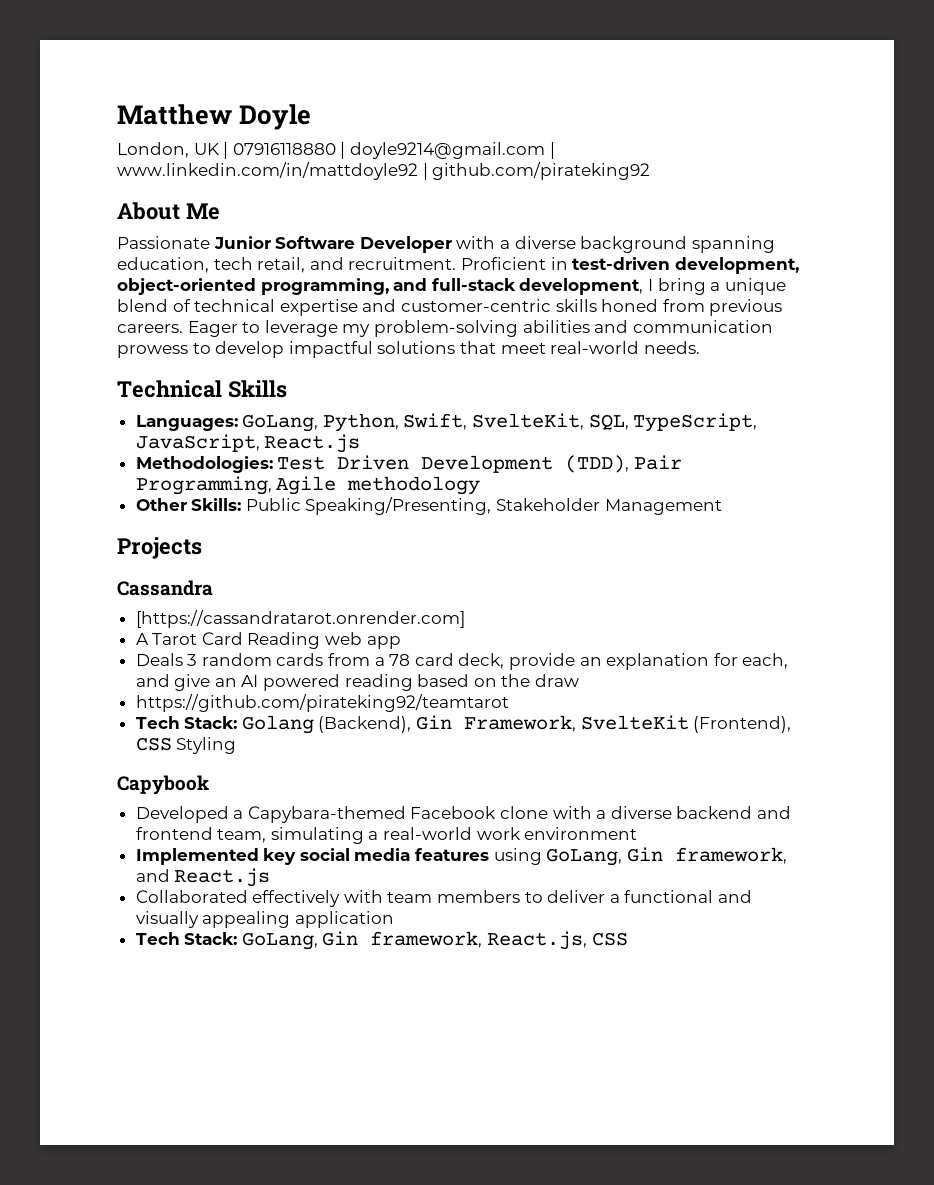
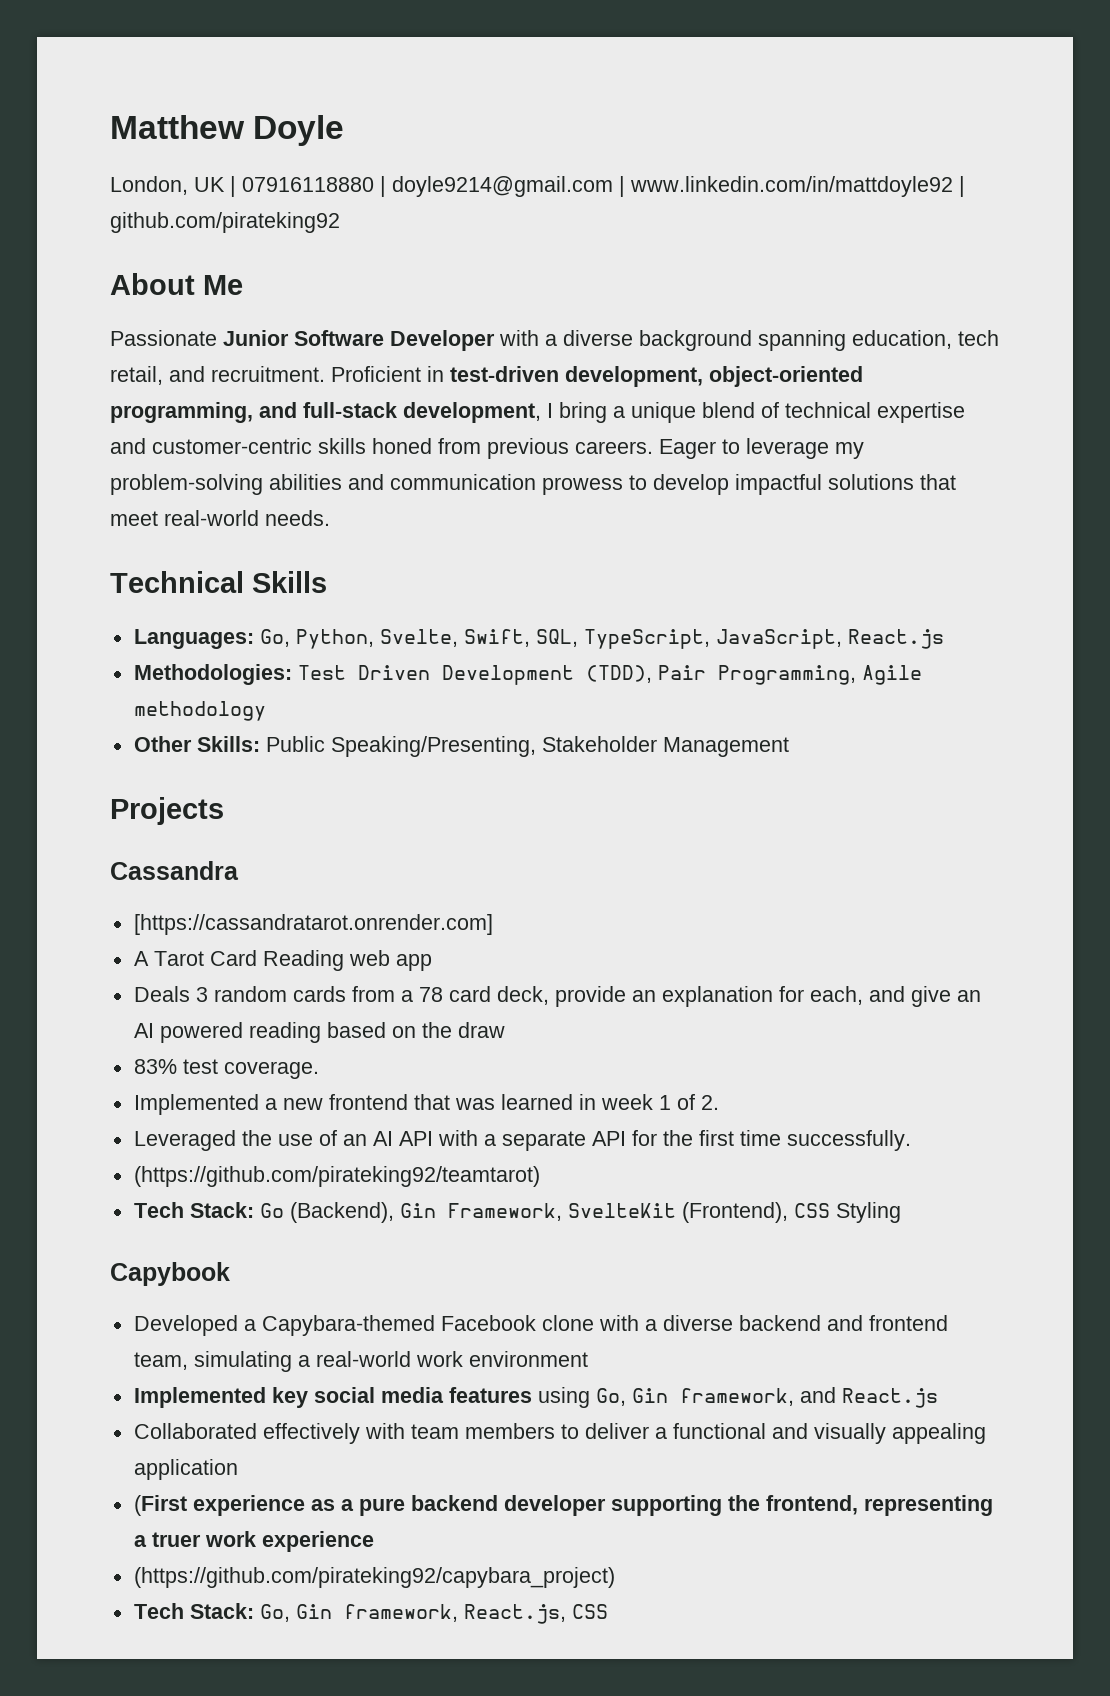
[242,413,585,432] GoLang, Python, Swift, SvelteKit, -> [259,629,530,649] Go, Python, Svelte, Swift,
[135,694,509,712] [135,715,314,734] https://github.com/pirateking92/teamtarot // Tech Stack: Golang -> [133,1059,319,1079] [133,1094,719,1115] [133,1130,911,1151] [133,1166,540,1187] [133,1202,284,1218] 83% test coverage. // Implemented a new frontend that was learned in week 1 of 2. // Leveraged the use of an AI API with a separate API for the first time successfully. // (https://github.com/pirateking92/teamtarot) // Tech Stack: Go
[546,848,623,866] GoLang, -> [595,1388,626,1406] Go,
[135,932,318,950] // Tech Stack: GoLang, -> [133,1495,993,1516] [133,1531,374,1552] [133,1567,615,1588] [133,1603,290,1622] // (First experience as a pure backend developer supporting the frontend, representing a truer work experience // (https://github.com/pirateking92/capybara_project) // Tech Stack: Go,

